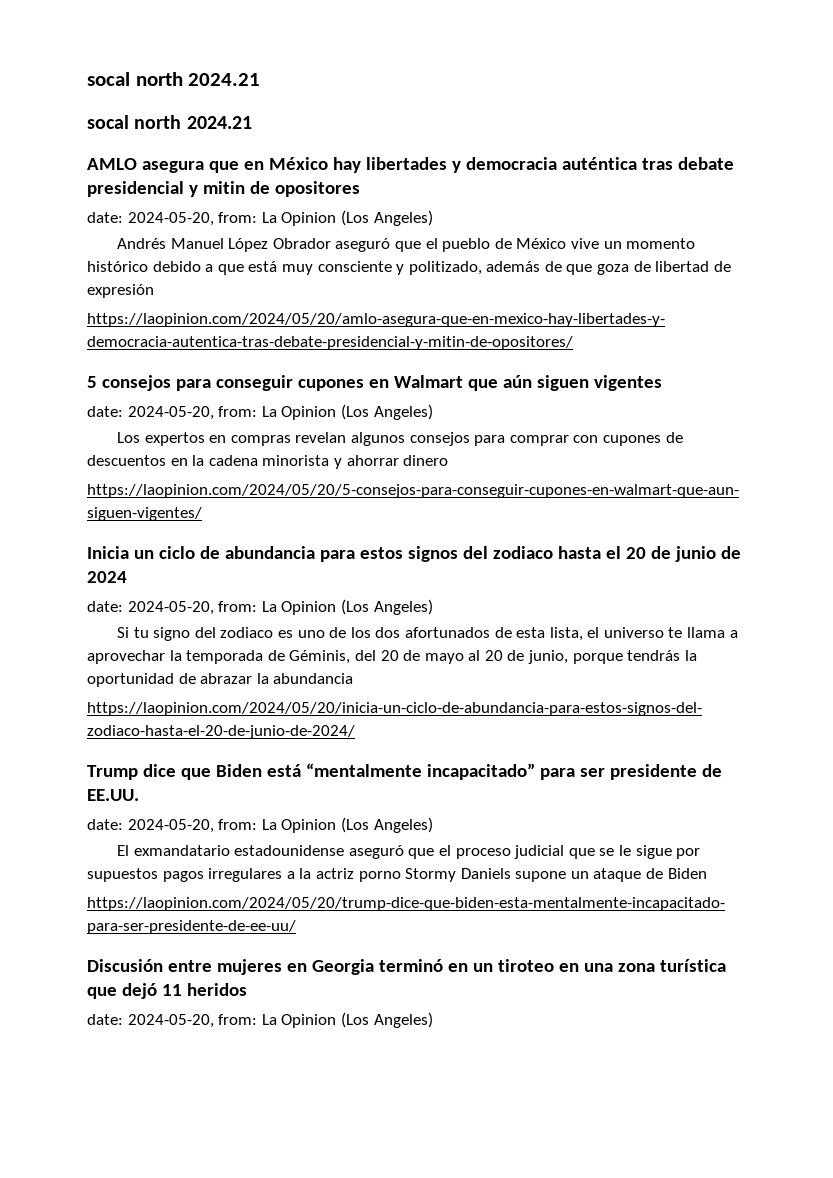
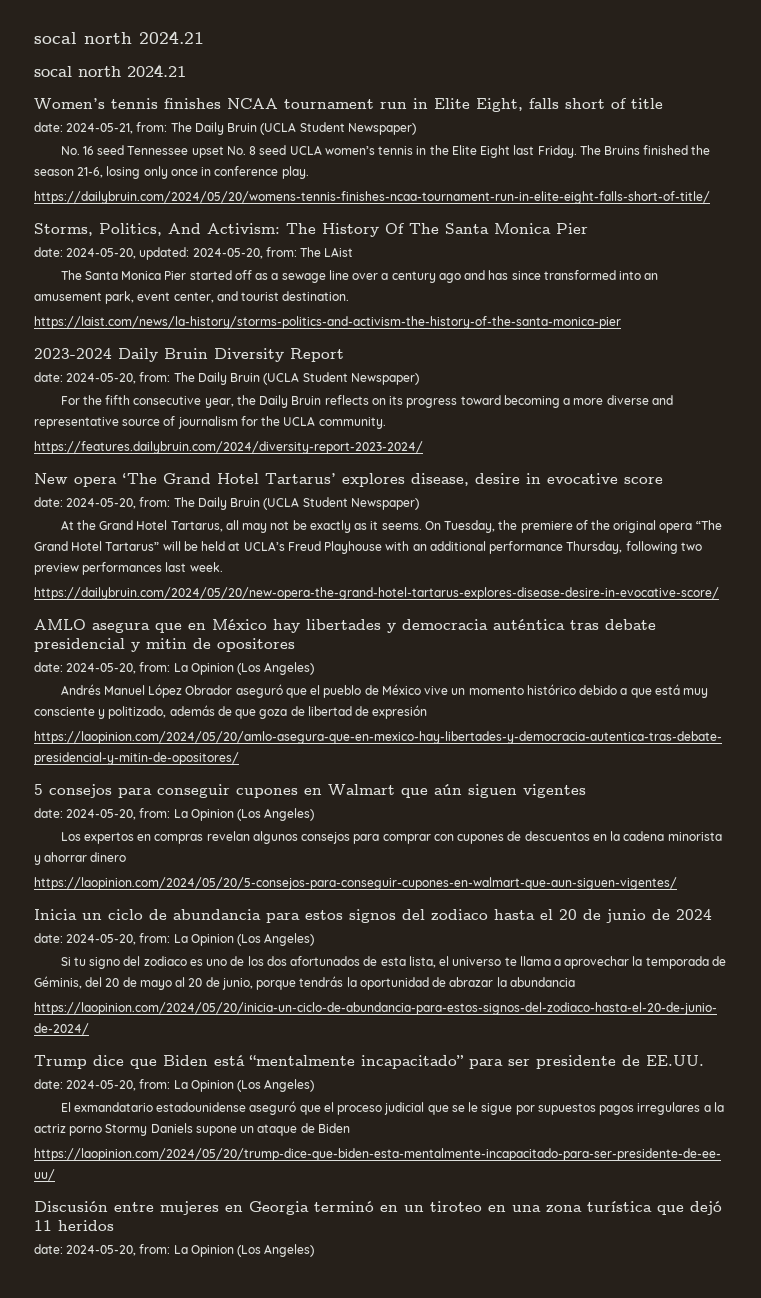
(252, 122) none -> [34,98,663,112] [34,122,416,135] [60,145,711,158] [34,166,309,179] [34,191,710,204] [34,223,588,237] [34,247,354,260] [60,270,659,283] [34,291,350,304] [34,316,621,329] [34,348,344,362] [34,372,419,385] [60,395,673,408] [34,416,386,429] [34,441,423,454] [34,473,663,487] [34,497,419,510] [60,520,722,533] [34,541,702,554] [34,562,223,575] [34,587,719,600] // Women’s tennis finishes NCAA tournament run in Elite Eight, falls short of title // date: 2024-05-21, from: The Daily Bruin (UCLA Student Newspaper) // No. 16 seed Tennessee upset No. 8 seed UCLA women’s tennis in the Elite Eight last Friday. The Bruins finished the season 21-6, losing only once in conference play. // https://dailybruin.com/2024/05/20/womens-tennis-finishes-ncaa-tournament-run-in-elite-eight-falls-short-of-title/ // Storms, Politics, And Activism: The History Of The Santa Monica Pier // date: 2024-05-20, updated: 2024-05-20, from: The LAist // The Santa Monica Pier started off as a sewage line over a century ago and has since transformed into an amusement park, event center, and tourist destination. // https://laist.com/news/la-history/storms-politics-and-activism-the-history-of-the-santa-monica-pier // 2023-2024 Daily Bruin Diversity Report // date: 2024-05-20, from: The Daily Bruin (UCLA Student Newspaper) // For the fifth consecutive year, the Daily Bruin reflects on its progress toward becoming a more diverse and representative source of journalism for the UCLA community. // https://features.dailybruin.com/2024/diversity-report-2023-2024/ // New opera ‘The Grand Hotel Tartarus’ explores disease, desire in evocative score // date: 2024-05-20, from: The Daily Bruin (UCLA Student Newspaper) // At the Grand Hotel Tartarus, all may not be exactly as it seems. On Tuesday, the premiere of the original opera “The Grand Hotel Tartarus” will be held at UCLA’s Freud Playhouse with an additional performance Thursday, following two preview performances last week. // https://dailybruin.com/2024/05/20/new-opera-the-grand-hotel-tartarus-explores-disease-desire-in-evocative-score/

